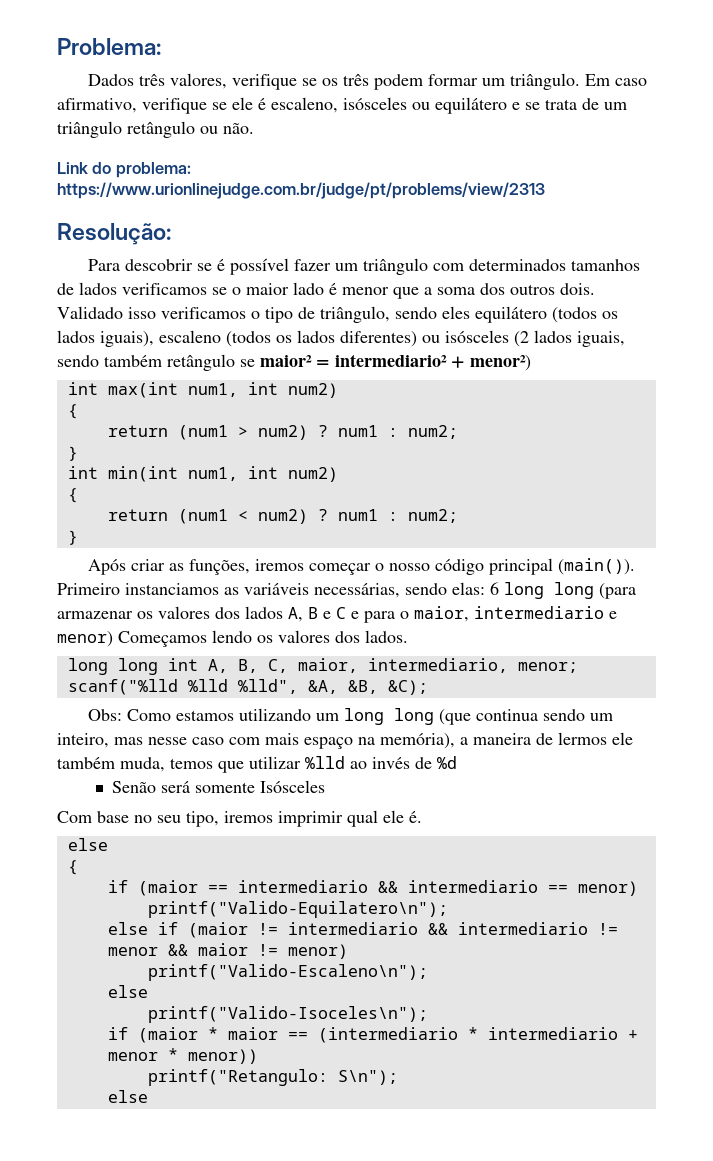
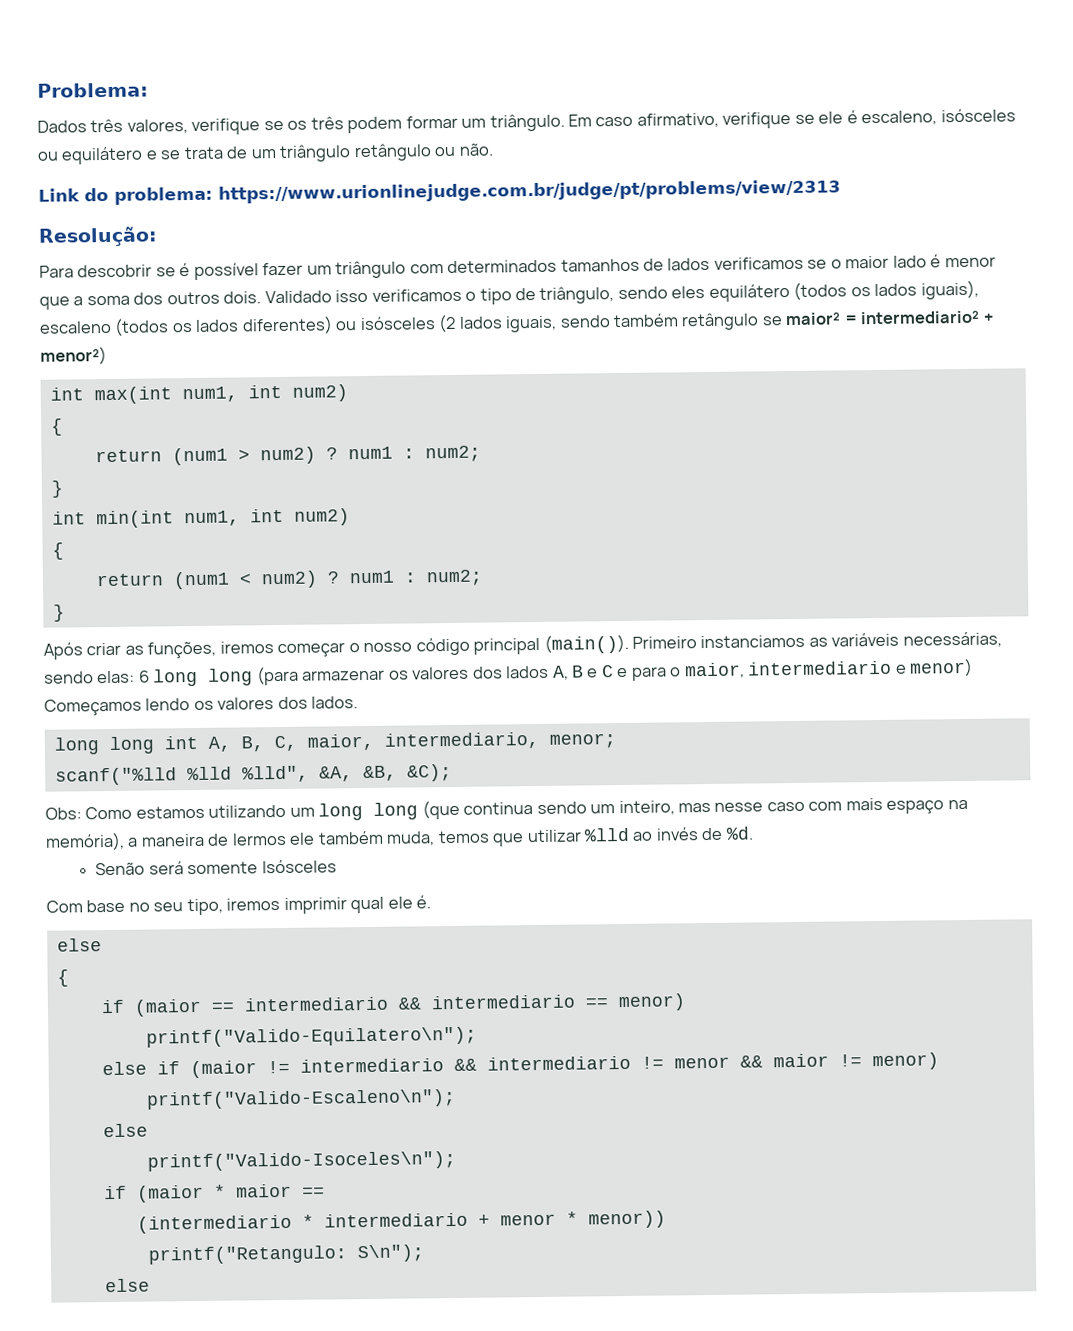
[437,756,457,769] %d -> [725,826,754,840] %d.
(308, 1035) none -> (325, 1191) //

